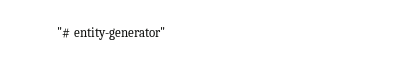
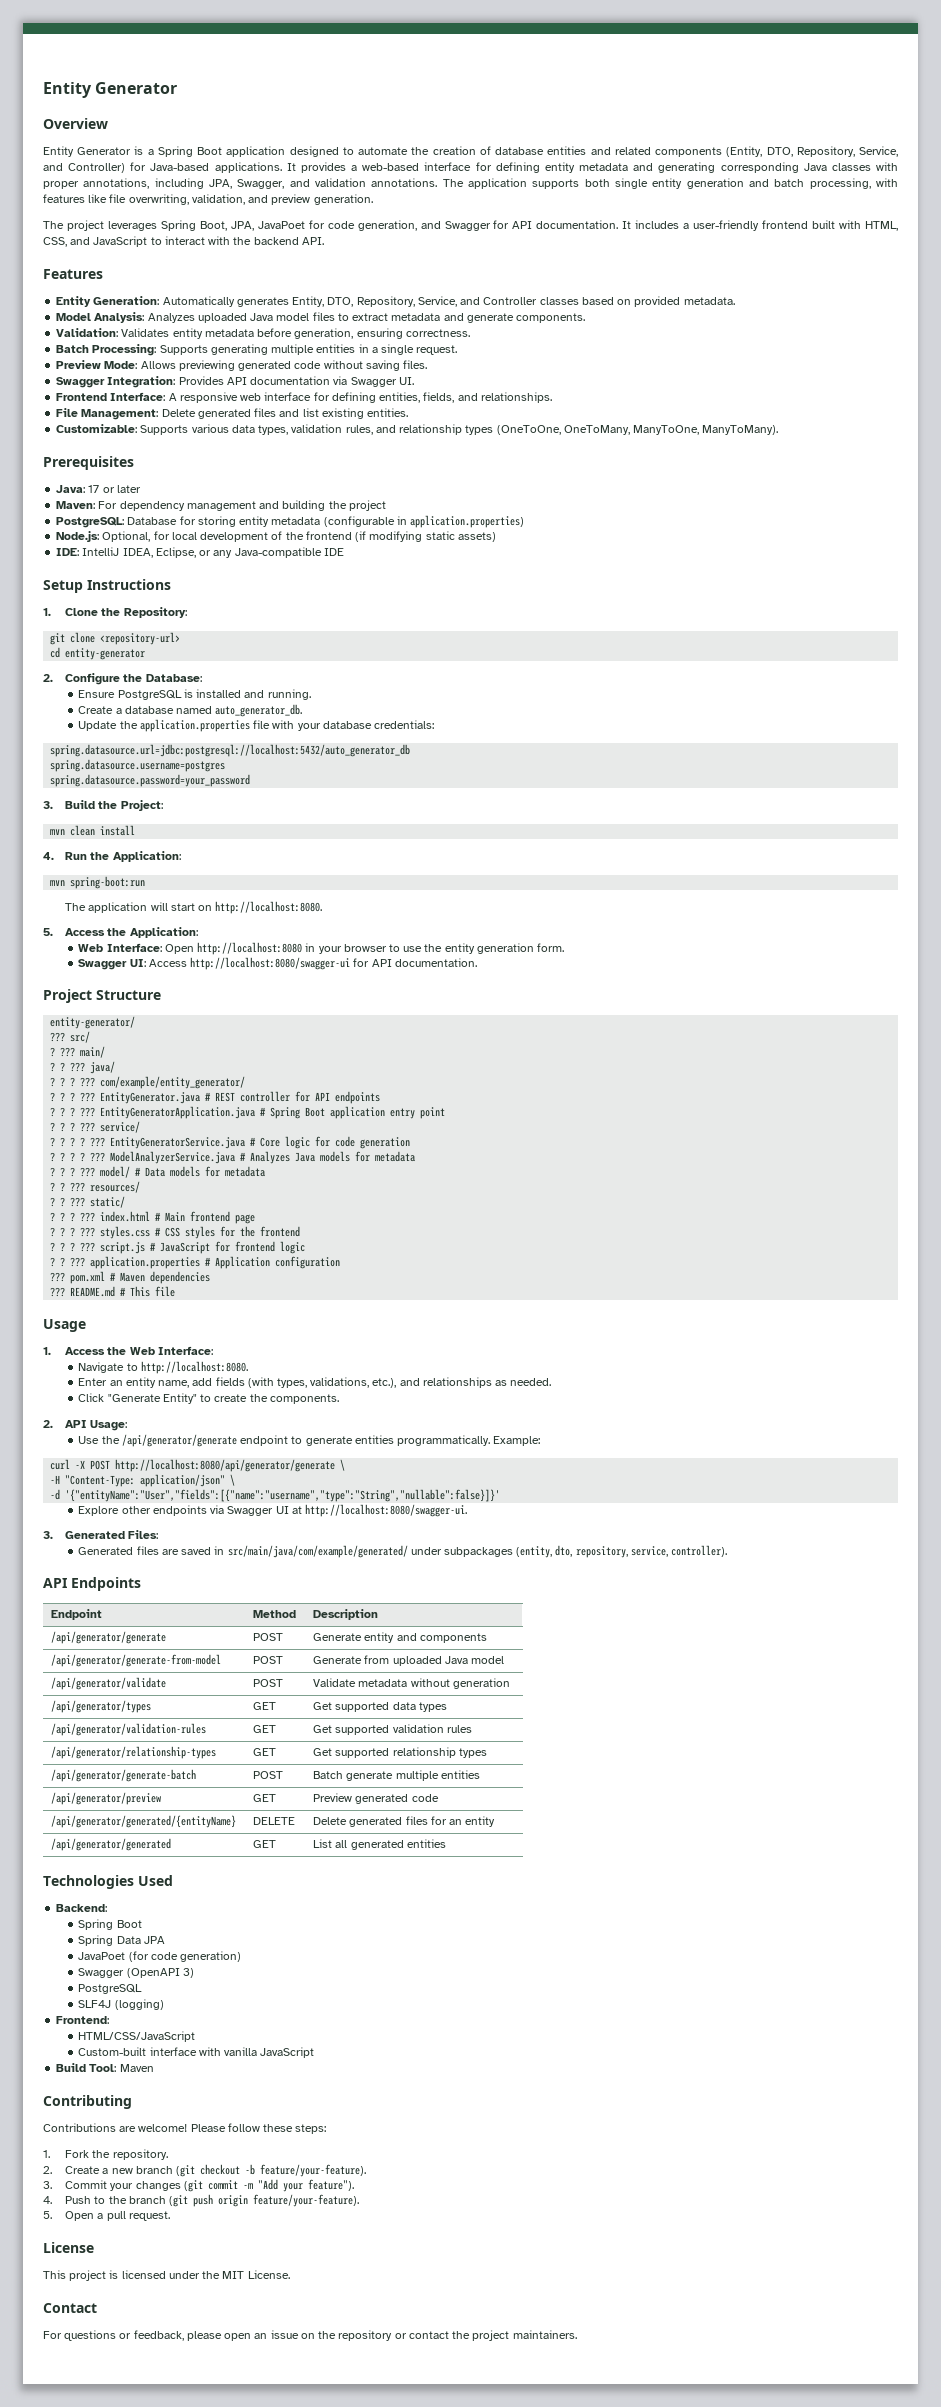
[57,27,165,40] "# entity-generator" -> [43,82,178,98] [43,118,108,129] [43,146,898,157] [43,162,898,173] [43,178,899,189] [43,194,373,205] [43,220,899,231] [43,236,324,247] [43,269,103,279] [56,296,735,307] [56,312,586,323] [56,328,470,339] [56,344,458,356] [56,360,428,371] [56,376,414,388] [56,392,552,403] [56,408,409,420] [56,424,779,435] [43,456,134,470] [56,485,141,493] [56,500,386,511] [56,515,525,528] [56,531,496,542] [56,547,344,558] [43,579,171,593] [43,607,187,618] [50,632,181,645] [50,647,146,660] [43,673,202,685] [78,689,311,700] [78,704,303,717] [78,719,434,732] [50,744,411,757] [50,759,226,772] [50,774,251,787] [43,800,163,811] [50,825,136,836] [43,851,181,862] [50,876,146,889] [65,901,323,914] [43,927,198,938] [78,942,565,955] [78,957,477,970] [43,989,161,1003] [50,1016,136,1029] [50,1031,91,1043] [50,1046,106,1058] [50,1061,116,1074] [50,1076,246,1089] [50,1091,381,1104] [50,1106,446,1119] [50,1121,141,1133] [50,1136,411,1149] [50,1151,416,1164] [50,1166,266,1178] [50,1181,141,1193] [50,1196,126,1208] [50,1211,256,1224] [50,1226,301,1239] [50,1241,306,1254] [50,1256,341,1269] [50,1271,211,1284] [50,1286,176,1297] [43,1319,86,1332] [43,1346,213,1355] [78,1361,248,1374] [78,1377,552,1388] [78,1393,339,1404] [43,1420,128,1431] [78,1434,541,1447] [50,1459,346,1472] [50,1474,236,1487] [50,1489,501,1502] [78,1504,467,1517] [43,1530,159,1539] [78,1545,728,1558] [43,1577,141,1591] [51,1609,103,1620] [253,1610,297,1618] [313,1609,379,1620] [51,1631,167,1644] [253,1633,284,1641] [313,1632,487,1643] [51,1654,222,1667] [253,1656,284,1664] [313,1655,505,1666] [51,1677,167,1690] [253,1679,284,1687] [313,1678,510,1689] [51,1700,152,1713] [253,1702,277,1710] [313,1702,447,1712] [51,1723,207,1736] [253,1725,277,1733] [313,1724,472,1735] [51,1746,217,1759] [253,1748,277,1756] [313,1747,487,1758] [51,1769,197,1782] [253,1771,284,1779] [313,1770,480,1781] [51,1792,162,1805] [253,1794,277,1802] [313,1793,439,1804] [51,1815,237,1828] [253,1817,296,1825] [313,1816,496,1827] [51,1838,172,1851] [253,1840,277,1848] [313,1839,446,1850] [43,1875,173,1889] [56,1904,108,1912] [78,1919,142,1930] [78,1935,165,1946] [78,1951,242,1962] [78,1968,194,1978] [78,1984,143,1994] [78,1999,164,2010] [56,2016,110,2024] [78,2031,196,2042] [78,2047,315,2058] [56,2063,154,2072] [43,2095,132,2109] [43,2123,327,2134] [43,2149,168,2160] [43,2164,367,2177] [43,2179,354,2192] [43,2194,360,2207] [43,2211,170,2221] [43,2242,94,2253] [43,2270,290,2281] [43,2303,97,2313] [43,2330,577,2341] Entity Generator // Overview // Entity Generator is a Spring Boot application designed to automate the creation of database entities and related components (Entity, DTO, Repository, Service, and Controller) for Java-based applications. It provides a web-based interface for defining entity metadata and generating corresponding Java classes with proper annotations, including JPA, Swagger, and validation annotations. The application supports both single entity generation and batch processing, with features like file overwriting, validation, and preview generation. // The project leverages Spring Boot, JPA, JavaPoet for code generation, and Swagger for API documentation. It includes a user-friendly frontend built with HTML, CSS, and JavaScript to interact with the backend API. // Features // Entity Generation: Automatically generates Entity, DTO, Repository, Service, and Controller classes based on provided metadata. // Model Analysis: Analyzes uploaded Java model files to extract metadata and generate components. // Validation: Validates entity metadata before generation, ensuring correctness. // Batch Processing: Supports generating multiple entities in a single request. // Preview Mode: Allows previewing generated code without saving files. // Swagger Integration: Provides API documentation via Swagger UI. // Frontend Interface: A responsive web interface for defining entities, fields, and relationships. // File Management: Delete generated files and list existing entities. // Customizable: Supports various data types, validation rules, and relationship types (OneToOne, OneToMany, ManyToOne, ManyToMany). // Prerequisites // Java: 17 or later // Maven: For dependency management and building the project // PostgreSQL: Database for storing entity metadata (configurable in application.properties) // Node.js: Optional, for local development of the frontend (if modifying static assets) // IDE: IntelliJ IDEA, Eclipse, or any Java-compatible IDE // Setup Instructions // 1. Clone the Repository: // git clone <repository-url> // cd entity-generator // 2. Configure the Database: // Ensure PostgreSQL is installed and running. // Create a database named auto_generator_db. // Update the application.properties file with your database credentials: // spring.datasource.url=jdbc:postgresql://localhost:5432/auto_generator_db // spring.datasource.username=postgres // spring.datasource.password=your_password // 3. Build the Project: // mvn clean install // 4. Run the Application: // mvn spring-boot:run // The application will start on http://localhost:8080. // 5. Access the Application: // Web Interface: Open http://localhost:8080 in your browser to use the entity generation form. // Swagger UI: Access http://localhost:8080/swagger-ui for API documentation. // Project Structure // entity-generator/ // ??? src/ // ? ??? main/ // ? ? ??? java/ // ? ? ? ??? com/example/entity_generator/ // ? ? ? ??? EntityGenerator.java # REST controller for API endpoints // ? ? ? ??? EntityGeneratorApplication.java # Spring Boot application entry point // ? ? ? ??? service/ // ? ? ? ? ??? EntityGeneratorService.java # Core logic for code generation // ? ? ? ? ??? ModelAnalyzerService.java # Analyzes Java models for metadata // ? ? ? ??? model/ # Data models for metadata // ? ? ??? resources/ // ? ? ??? static/ // ? ? ? ??? index.html # Main frontend page // ? ? ? ??? styles.css # CSS styles for the frontend // ? ? ? ??? script.js # JavaScript for frontend logic // ? ? ??? application.properties # Application configuration // ??? pom.xml # Maven dependencies // ??? README.md # This file // Usage // 1. Access the Web Interface: // Navigate to http://localhost:8080. // Enter an entity name, add fields (with types, validations, etc.), and relationships as needed. // Click "Generate Entity" to create the components. // 2. API Usage: // Use the /api/generator/generate endpoint to generate entities programmatically. Example: // curl -X POST http://localhost:8080/api/generator/generate \ // -H "Content-Type: application/json" \ // -d '{"entityName":"User","fields":[{"name":"username","type":"String","nullable":false}]}' // Explore other endpoints via Swagger UI at http://localhost:8080/swagger-ui. // 3. Generated Files: // Generated files are saved in src/main/java/com/example/generated/ under subpackages (entity, dto, repository, service, controller). // API Endpoints // Endpoint | Method | Description // /api/generator/generate | POST | Generate entity and components // /api/generator/generate-from-model | POST | Generate from uploaded Java model // /api/generator/validate | POST | Validate metadata without generation // /api/generator/types | GET | Get supported data types // /api/generator/validation-rules | GET | Get supported validation rules // /api/generator/relationship-types | GET | Get supported relationship types // /api/generator/generate-batch | POST | Batch generate multiple entities // /api/generator/preview | GET | Preview generated code // /api/generator/generated/{entityName} | DELETE | Delete generated files for an entity // /api/generator/generated | GET | List all generated entities // Technologies Used // Backend: // Spring Boot // Spring Data JPA // JavaPoet (for code generation) // Swagger (OpenAPI 3) // PostgreSQL // SLF4J (logging) // Frontend: // HTML/CSS/JavaScript // Custom-built interface with vanilla JavaScript // Build Tool: Maven // Contributing // Contributions are welcome! Please follow these steps: // 1. Fork the repository. // 2. Create a new branch (git checkout -b feature/your-feature). // 3. Commit your changes (git commit -m "Add your feature"). // 4. Push to the branch (git push origin feature/your-feature). // 5. Open a pull request. // License // This project is licensed under the MIT License. // Contact // For questions or feedback, please open an issue on the repository or contact the project maintainers.

